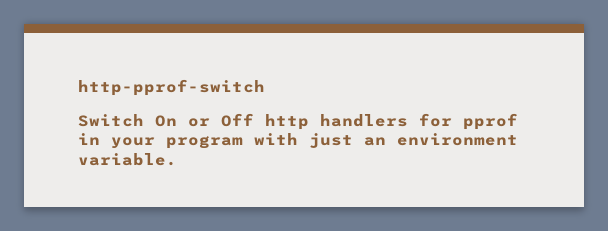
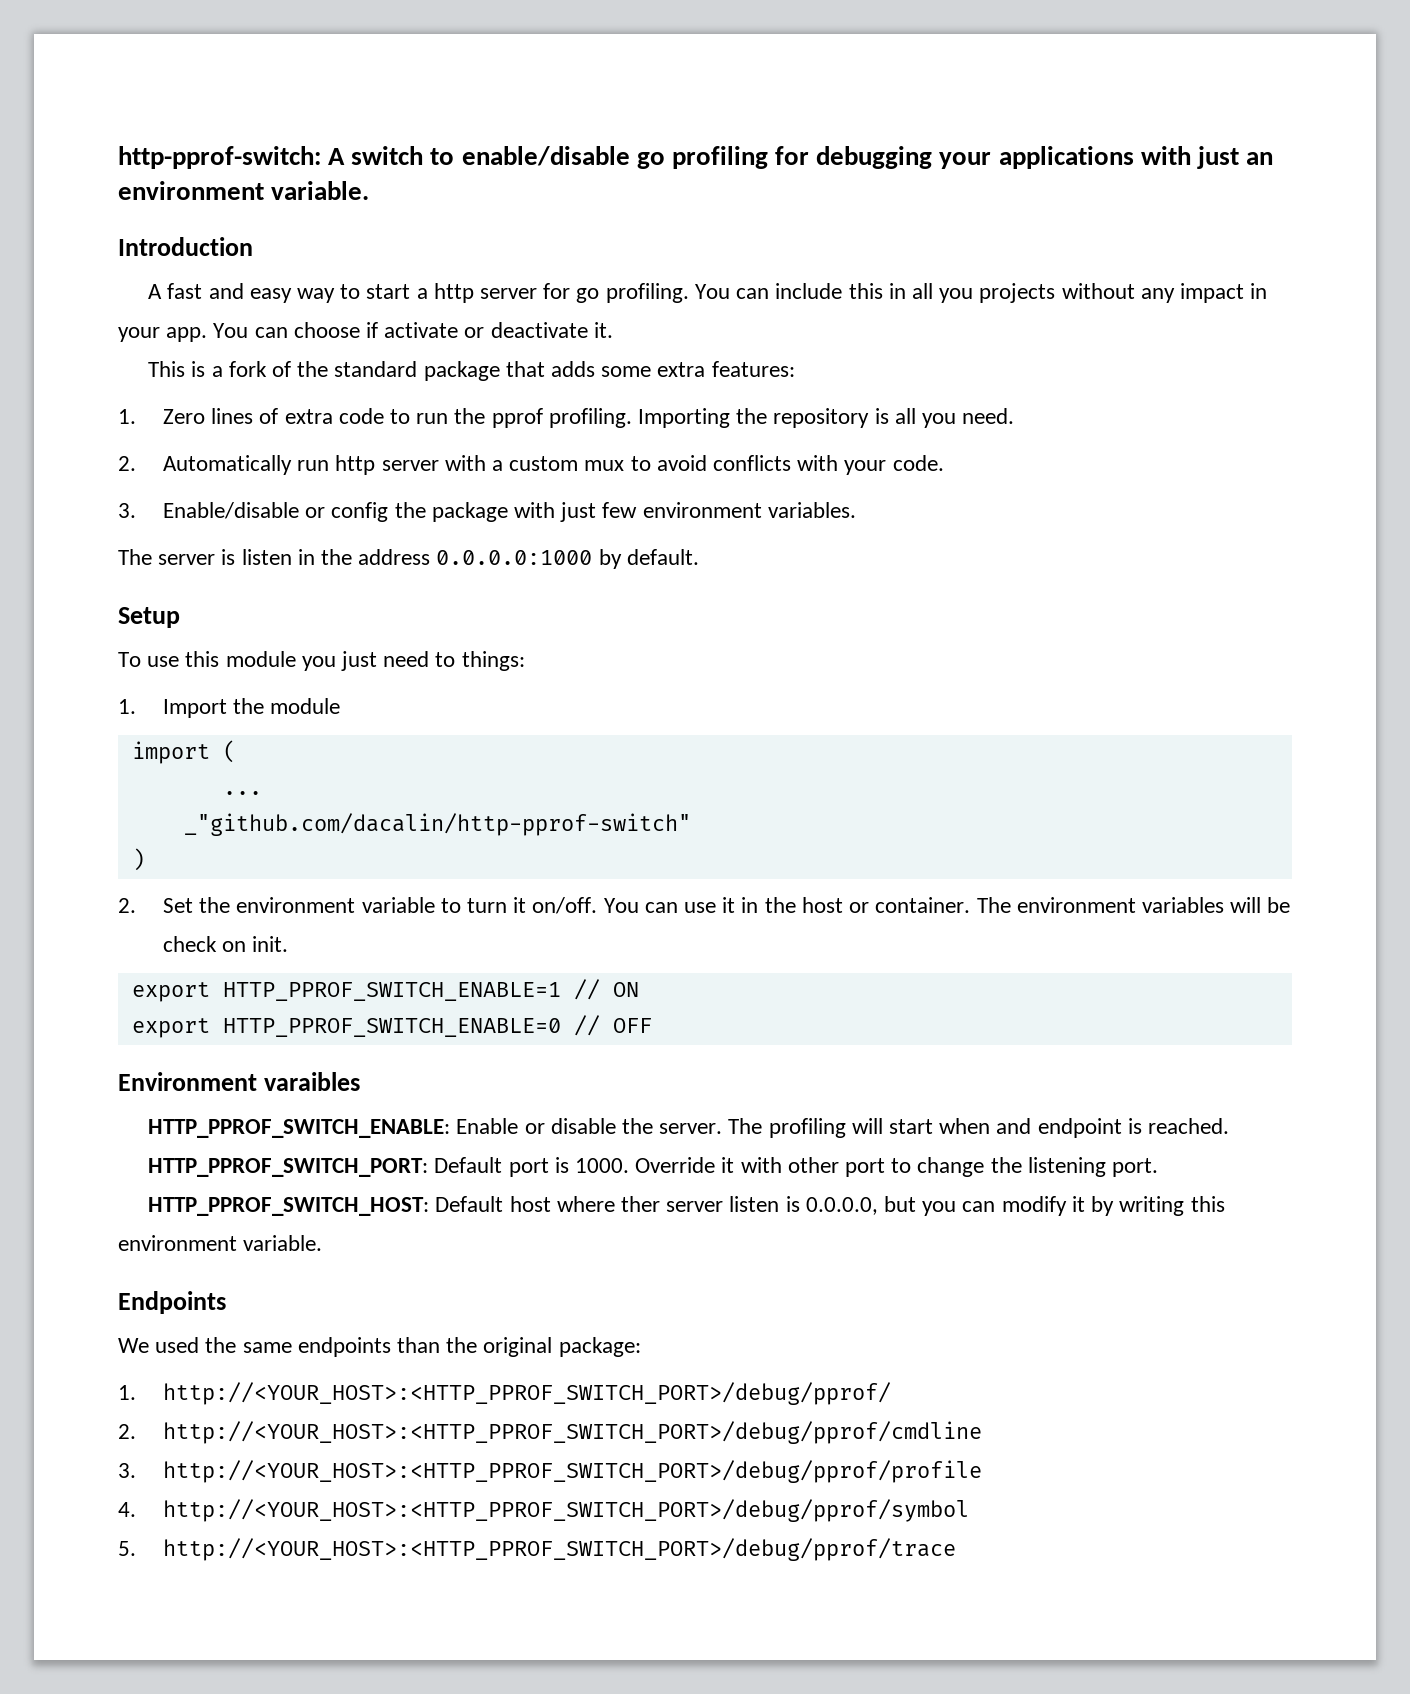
[78,79,265,96] [78,113,518,130] [78,133,243,149] http-pprof-switch // Switch On or Off http handlers for pprof in your program -> [118,146,1134,169] http-pprof-switch: A switch to enable/disable go profiling for debugging your applications
(177, 159) none -> [118,237,253,256] [148,283,1268,303] [118,322,613,342] [148,361,795,381] [118,408,1015,428] [118,455,944,475] [118,502,856,522] [118,549,699,569] [118,607,180,628] [118,651,525,671] [118,698,341,718] [131,740,236,764] [222,791,262,795] [183,813,691,836] [131,848,145,871] [118,897,1291,914] [162,936,289,952] [131,979,639,1002] [131,1015,652,1038] [118,1072,360,1091] [148,1118,1230,1138] [148,1157,1159,1177] [148,1196,1225,1216] [118,1235,323,1251] [118,1291,226,1314] [118,1337,641,1357] [118,1382,891,1405] [118,1421,982,1444] [118,1460,982,1483] [118,1499,969,1522] [118,1538,956,1561] // Introduction // A fast and easy way to start a http server for go profiling. You can include this in all you projects without any impact in your app. You can choose if activate or deactivate it. // This is a fork of the standard package that adds some extra features: // 1. Zero lines of extra code to run the pprof profiling. Importing the repository is all you need. // 2. Automatically run http server with a custom mux to avoid conflicts with your code. // 3. Enable/disable or config the package with just few environment variables. // The server is listen in the address 0.0.0.0:1000 by default. // Setup // To use this module you just need to things: // 1. Import the module // import ( // ... // _"github.com/dacalin/http-pprof-switch" // ) // 2. Set the environment variable to turn it on/off. You can use it in the host or container. The environment variables will be check on init. // export HTTP_PPROF_SWITCH_ENABLE=1 // ON // export HTTP_PPROF_SWITCH_ENABLE=0 // OFF // Environment varaibles // HTTP_PPROF_SWITCH_ENABLE: Enable or disable the server. The profiling will start when and endpoint is reached. // HTTP_PPROF_SWITCH_PORT: Default port is 1000. Override it with other port to change the listening port. // HTTP_PPROF_SWITCH_HOST: Default host where ther server listen is 0.0.0.0, but you can modify it by writing this environment variable. // Endpoints // We used the same endpoints than the original package: // 1. http://<YOUR_HOST>:<HTTP_PPROF_SWITCH_PORT>/debug/pprof/ // 2. http://<YOUR_HOST>:<HTTP_PPROF_SWITCH_PORT>/debug/pprof/cmdline // 3. http://<YOUR_HOST>:<HTTP_PPROF_SWITCH_PORT>/debug/pprof/profile // 4. http://<YOUR_HOST>:<HTTP_PPROF_SWITCH_PORT>/debug/pprof/symbol // 5. http://<YOUR_HOST>:<HTTP_PPROF_SWITCH_PORT>/debug/pprof/trace

